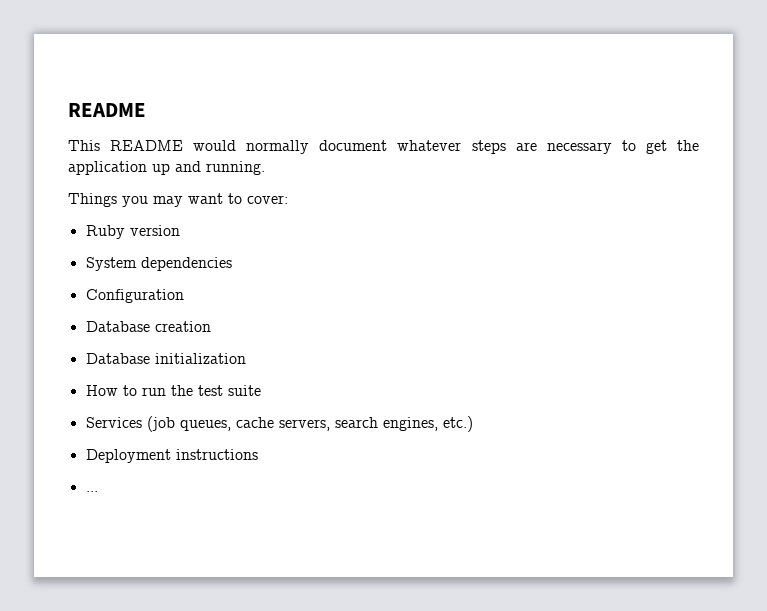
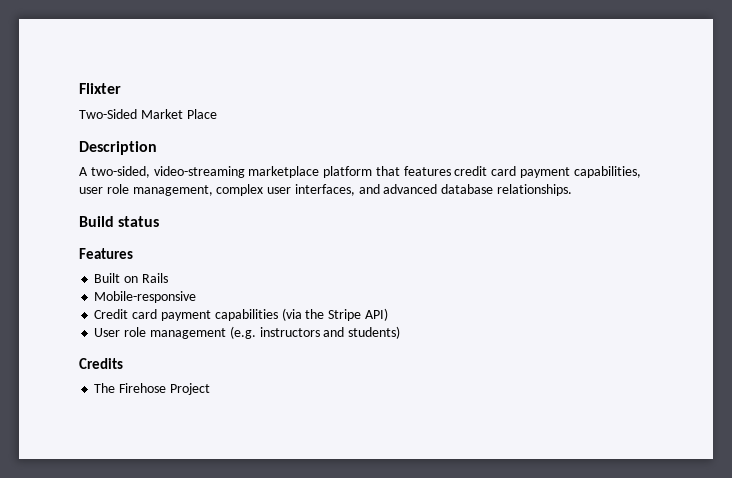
[68,103,146,117] [68,140,699,154] [68,161,265,175] [68,193,288,207] [85,225,180,239] [85,257,232,271] [85,289,184,303] [85,321,211,332] [85,353,246,364] [85,385,261,396] [85,416,473,432] [85,449,258,463] [85,491,98,492] README // This README would normally document whatever steps are necessary to get the application up and running. // Things you may want to cover: // Ruby version // System dependencies // Configuration // Database creation // Database initialization // How to run the test suite // Services (job queues, cache servers, search engines, etc.) // Deployment instructions // ... -> [79,83,121,94] [79,109,217,119] [79,141,157,155] [79,166,641,178] [79,184,573,196] [79,216,160,227] [79,248,133,259] [94,273,168,283] [94,291,197,303] [94,308,388,321] [94,326,401,339] [79,358,123,369] [94,383,210,395] Flixter // Two-Sided Market Place // Description // A two-sided, video-streaming marketplace platform that features credit card payment capabilities, user role management, complex user interfaces, and advanced database relationships. // Build status // Features // Built on Rails // Mobile-responsive // Credit card payment capabilities (via the Stripe API) // User role management (e.g. instructors and students) // Credits // The Firehose Project

